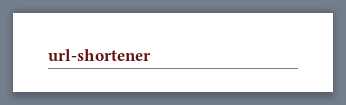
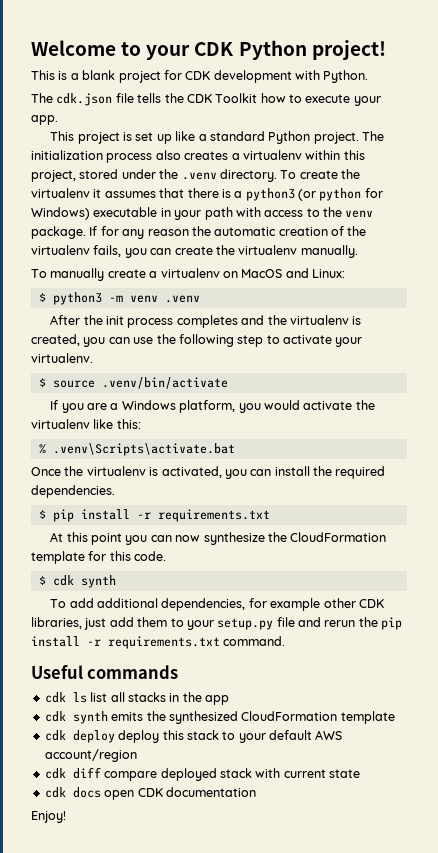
[48,49,151,61] url-shortener -> [31,40,386,60] [31,70,369,83] [31,93,381,106] [31,115,58,125] [50,131,385,144] [31,150,365,163] [31,169,360,182] [31,188,383,201] [31,207,374,220] [31,226,367,239] [31,245,358,258] [31,268,345,281] [38,292,200,305] [50,315,362,328] [31,334,363,347] [31,353,93,363] [38,377,228,389] [50,400,375,413] [31,419,141,429] [38,443,235,456] [31,466,386,479] [31,485,115,498] [38,509,270,522] [50,532,387,545] [31,551,167,564] [38,575,116,588] [50,598,384,611] [31,617,403,630] [31,636,286,649] [31,665,179,679] [44,692,229,705] [44,711,395,724] [44,730,343,743] [44,749,137,762] [44,767,360,781] [44,787,256,800] [31,811,66,823] Welcome to your CDK Python project! // This is a blank project for CDK development with Python. // The cdk.json file tells the CDK Toolkit how to execute your app. // This project is set up like a standard Python project. The initialization process also creates a virtualenv within this project, stored under the .venv directory. To create the virtualenv it assumes that there is a python3 (or python for Windows) executable in your path with access to the venv package. If for any reason the automatic creation of the virtualenv fails, you can create the virtualenv manually. // To manually create a virtualenv on MacOS and Linux: // $ python3 -m venv .venv // After the init process completes and the virtualenv is created, you can use the following step to activate your virtualenv. // $ source .venv/bin/activate // If you are a Windows platform, you would activate the virtualenv like this: // % .venv\Scripts\activate.bat // Once the virtualenv is activated, you can install the required dependencies. // $ pip install -r requirements.txt // At this point you can now synthesize the CloudFormation template for this code. // $ cdk synth // To add additional dependencies, for example other CDK libraries, just add them to your setup.py file and rerun the pip install -r requirements.txt command. // Useful commands // cdk ls list all stacks in the app // cdk synth emits the synthesized CloudFormation template // cdk deploy deploy this stack to your default AWS account/region // cdk diff compare deployed stack with current state // cdk docs open CDK documentation // Enjoy!

